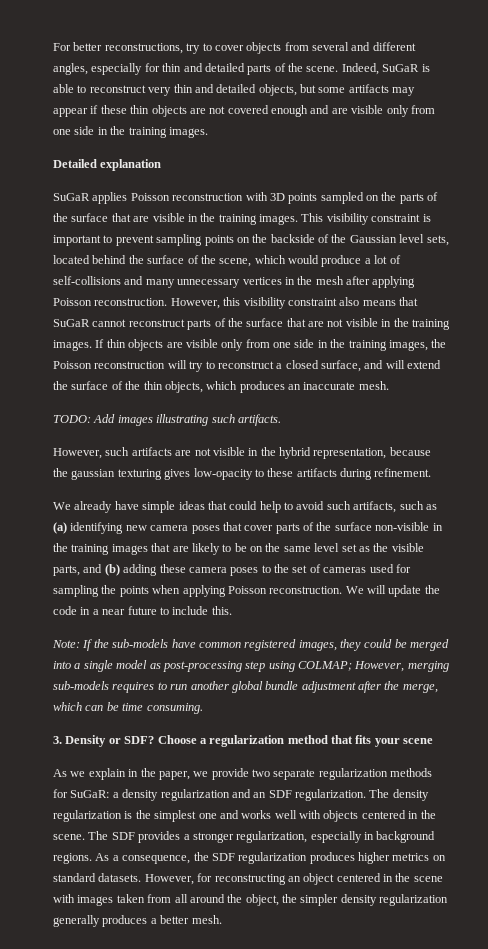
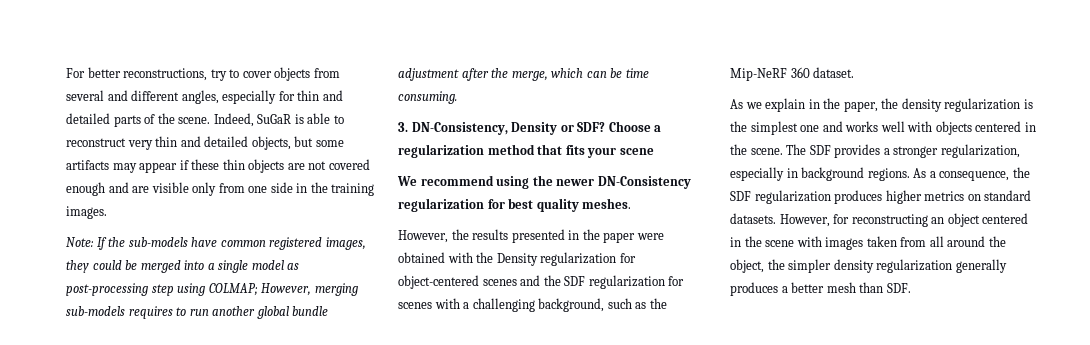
[53,159,162,171] [53,192,439,204] [53,213,431,225] [53,234,449,246] [53,255,401,267] [53,276,416,288] [53,297,418,309] [53,318,450,330] [53,339,447,351] [53,360,442,372] [53,381,389,393] [53,414,281,426] [53,447,431,459] [53,468,432,480] [53,501,437,513] [53,522,443,534] [53,543,424,555] [53,564,411,576] [53,585,440,597] [53,606,232,615] // Detailed explanation // SuGaR applies Poisson reconstruction with 3D points sampled on the parts of the surface that are visible in the training images. This visibility constraint is important to prevent sampling points on the backside of the Gaussian level sets, located behind the surface of the scene, which would produce a lot of self-collisions and many unnecessary vertices in the mesh after applying Poisson reconstruction. However, this visibility constraint also means that SuGaR cannot reconstruct parts of the surface that are not visible in the training images. If thin objects are visible only from one side in the training images, the Poisson reconstruction will try to reconstruct a closed surface, and will extend the surface of the thin objects, which produces an inaccurate mesh. // TODO: Add images illustrating such artifacts. // However, such artifacts are not visible in the hybrid representation, because the gaussian texturing gives low-opacity to these artifacts during refinement. // We already have simple ideas that could help to avoid such artifacts, such as (a) identifying new camera poses that cover parts of the surface non-visible in the training images that are likely to be on the same level set as the visible parts, and (b) adding these camera poses to the set of cameras used for sampling the points when applying Poisson reconstruction. We will update the code in a near future to include this. -> (107, 212) none
(62, 740) none -> [411,122,508,135] DN-Consistency,
(434, 741) none -> [397,175,691,189] [398,198,632,212] [398,229,664,243] [398,252,636,266] [398,275,685,289] [398,298,667,312] [730,67,855,81] // We recommend using the newer DN-Consistency regularization for best quality meshes. // However, the results presented in the paper were obtained with the Density regularization for object-centered scenes and the SDF regularization for scenes with a challenging background, such as the Mip-NeRF 360 dataset.
[193,768,433,780] [53,789,390,801] we provide two separate regularization methods for SuGaR: a density regularization and an SDF regularization. The -> [881,98,899,109] the
[191,915,222,924] mesh. -> [826,282,911,293] mesh than SDF.

